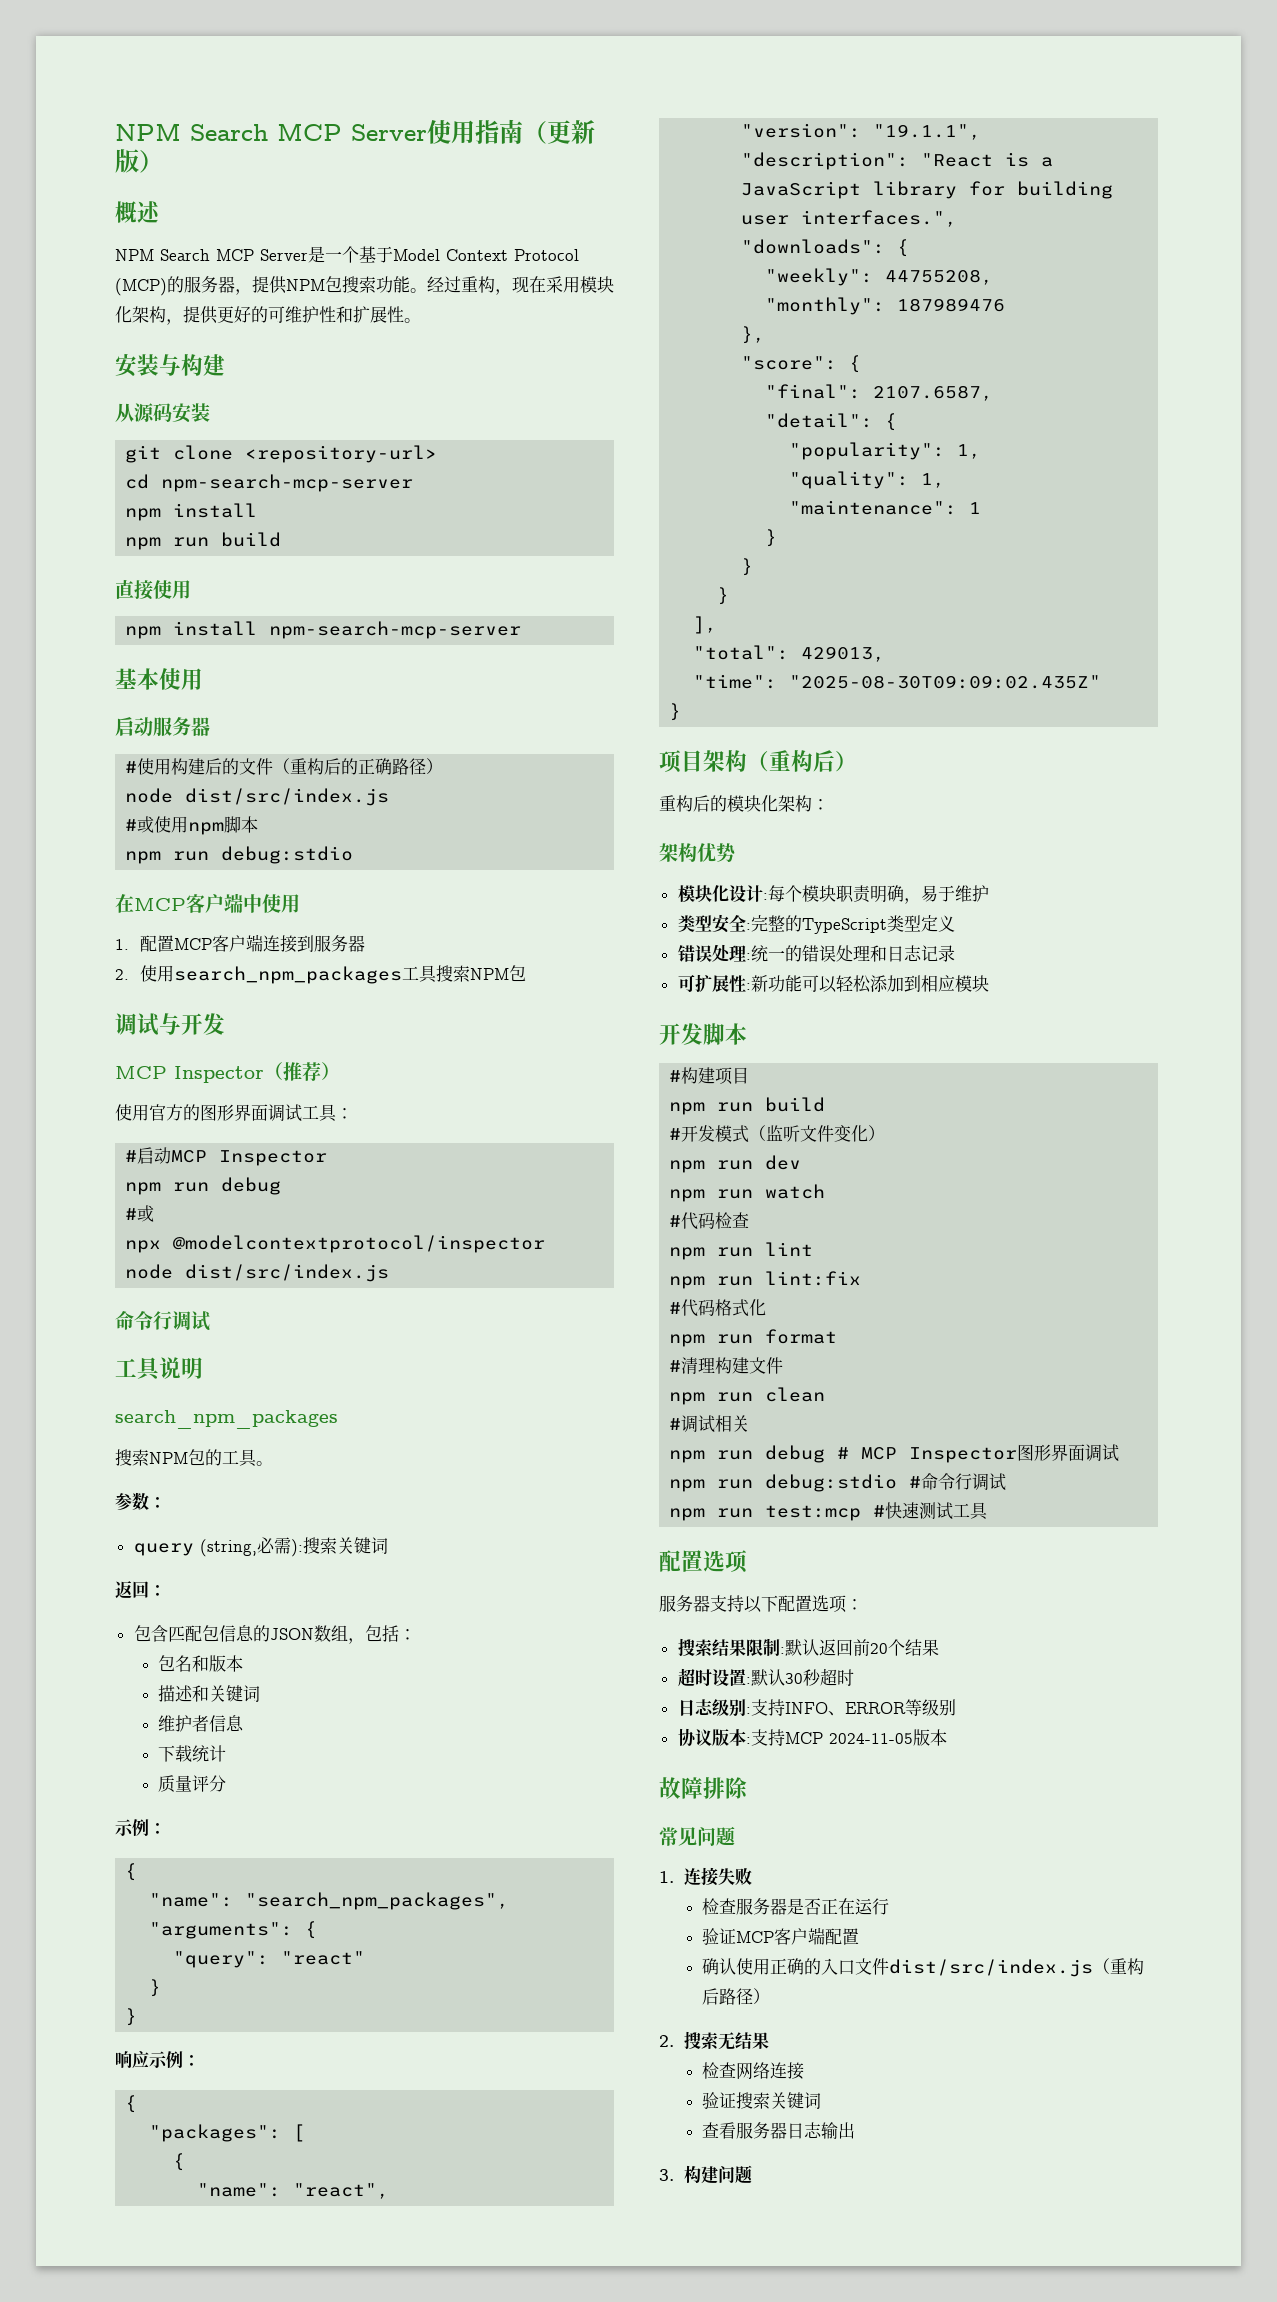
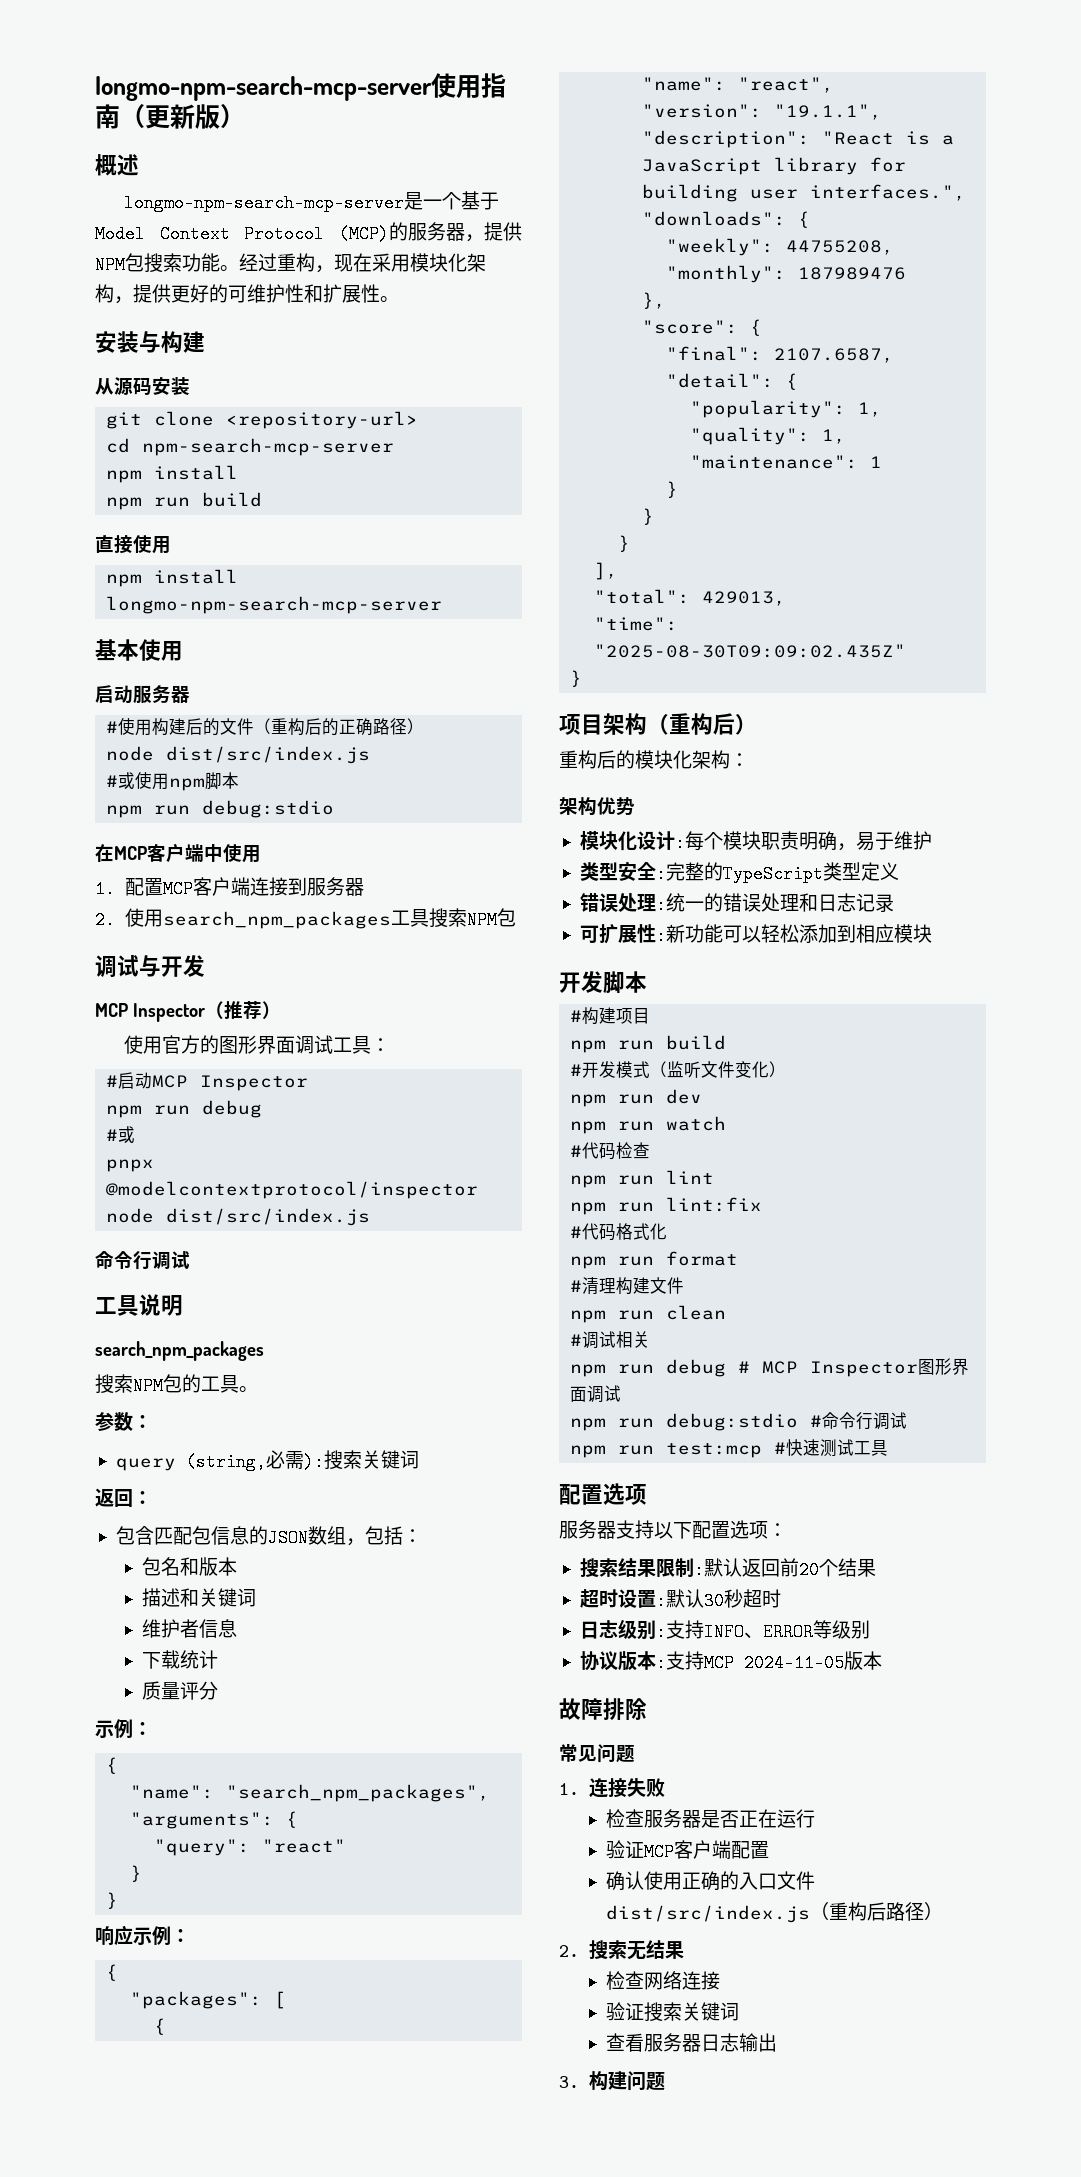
[115,123,427,141] NPM Search MCP Server -> [95,76,432,101] longmo-npm-search-mcp-server
[115,249,308,261] NPM Search MCP Server -> [123,194,404,212] longmo-npm-search-mcp-server
[269,621,522,639] npm-search-mcp-server -> [106,596,443,614] longmo-npm-search-mcp-server
[125,1240,162,1253] npx -> [106,1159,155,1172] pnpx

